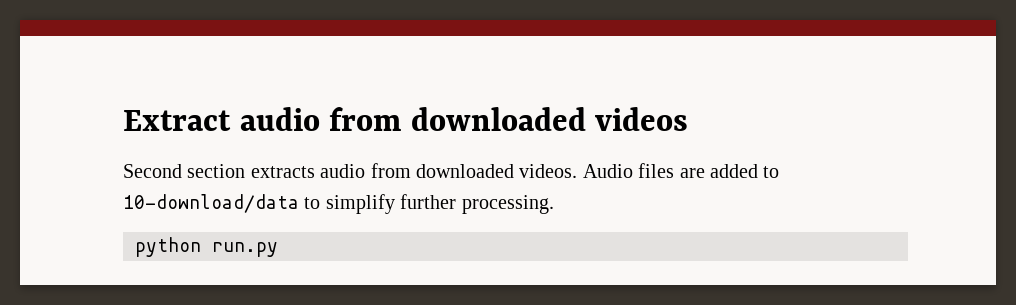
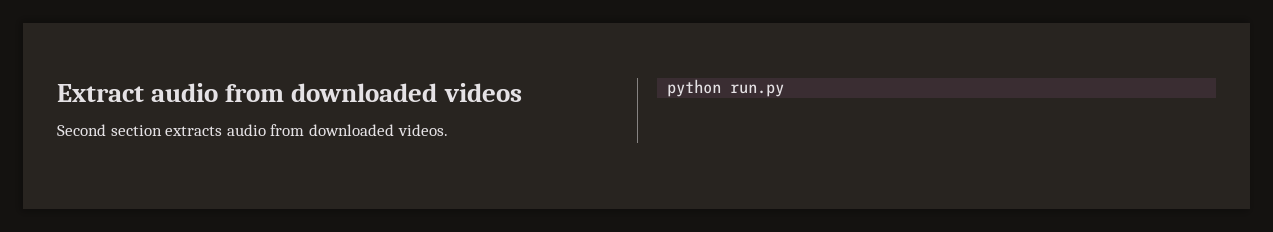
[582,163,780,178] [123,194,554,214] Audio files are added to 10-download/data to simplify further processing. -> (448, 130) none

